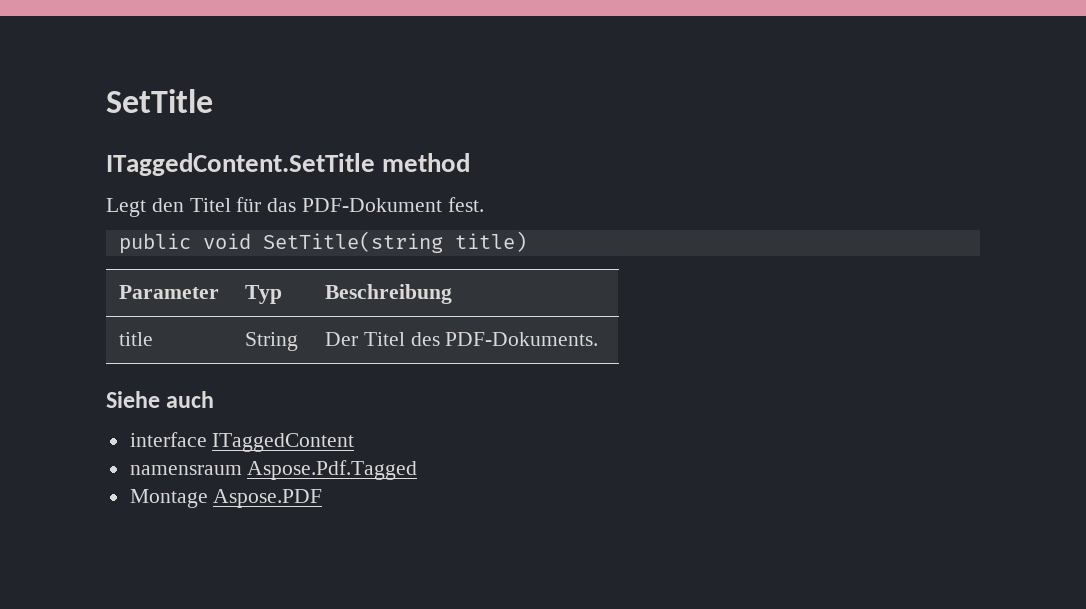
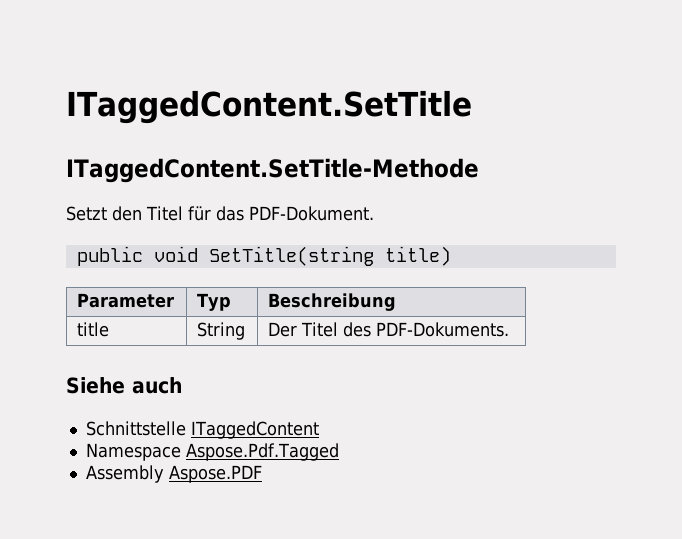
[106,89,213,113] [106,153,471,176] [106,198,146,217] SetTitle // ITaggedContent.SetTitle method // Legt -> [66,90,472,124] [66,158,479,183] [66,206,107,221] ITaggedContent.SetTitle // ITaggedContent.SetTitle-Methode // Setzt
[302,197,484,212] PDF-Dokument fest. -> [249,206,374,221] PDF-Dokument.
[129,432,207,447] interface -> [85,421,186,436] Schnittstelle
[129,465,242,475] namensraum -> [85,443,181,461] Namespace
[129,489,208,508] Montage -> [85,465,164,483] Assembly

